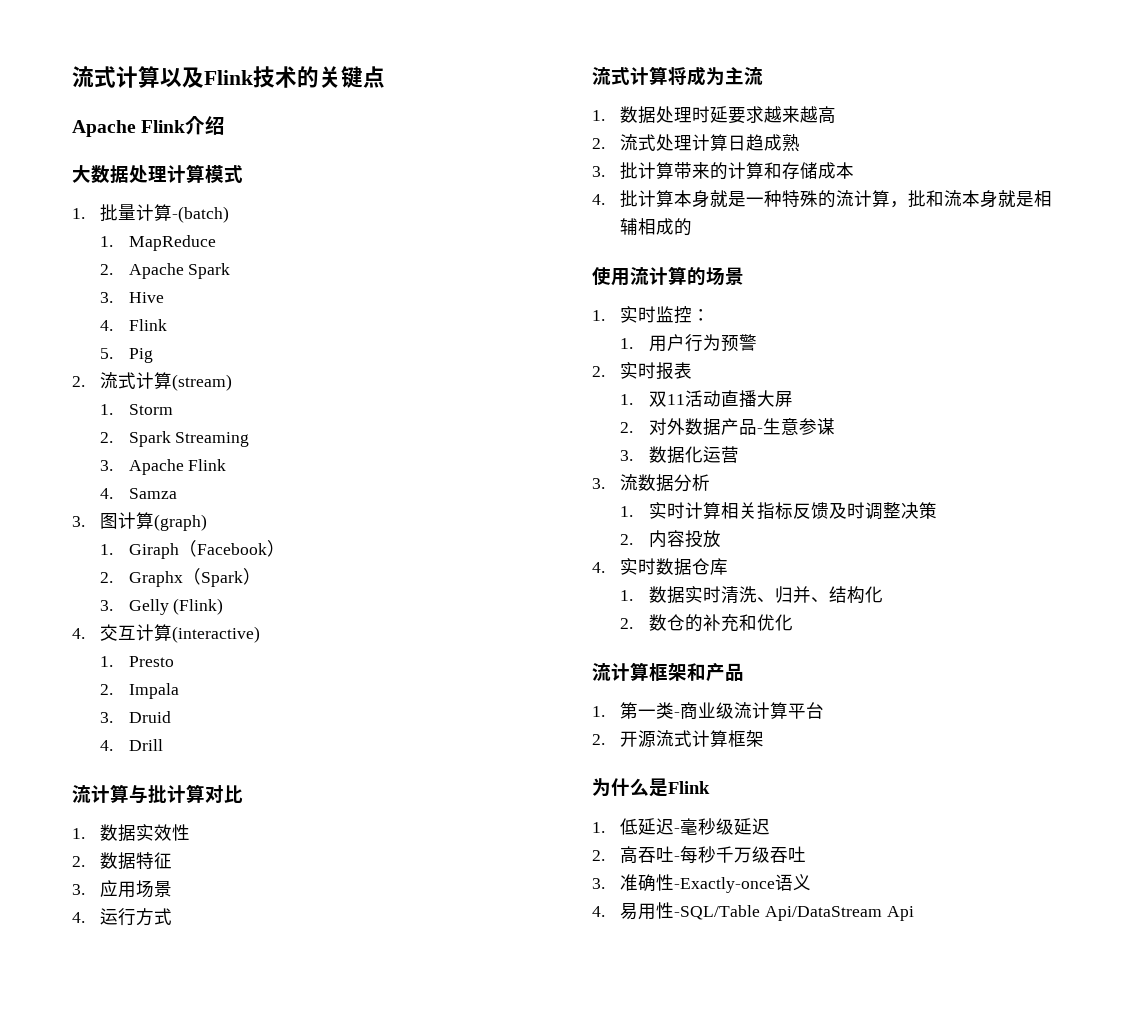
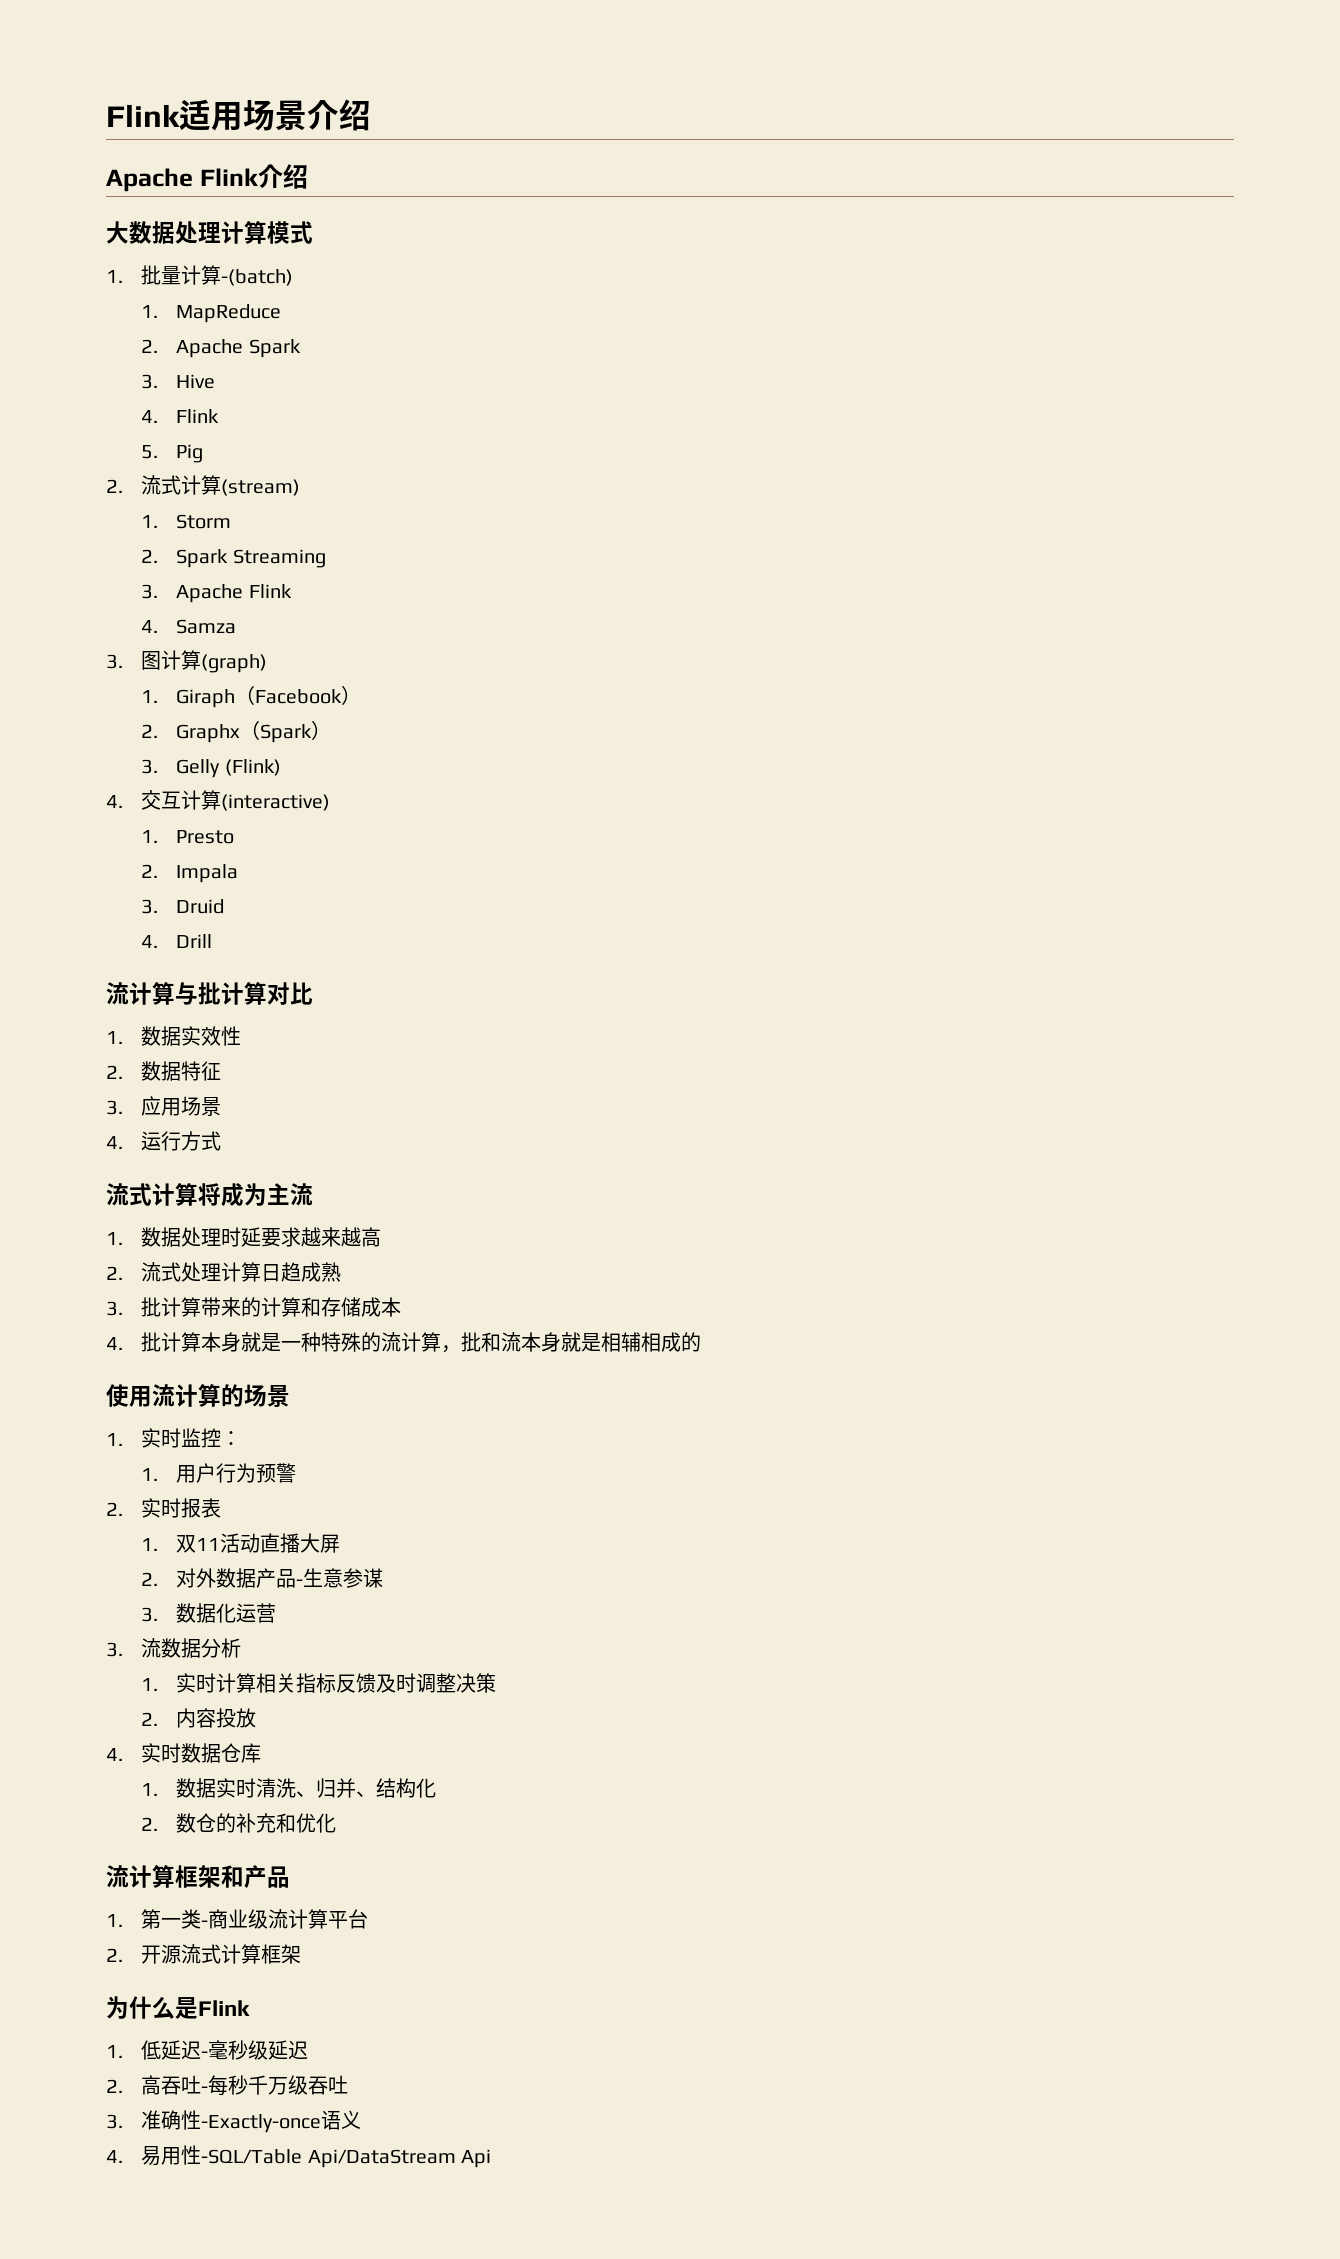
[72,66,385,88] 流式计算以及Flink技术的关键点 -> [106,99,371,131] Flink适用场景介绍

